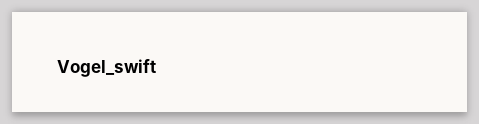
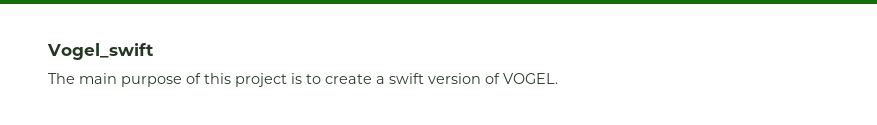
(156, 68) none -> [48,73,558,87] // The main purpose of this project is to create a swift version of VOGEL.

